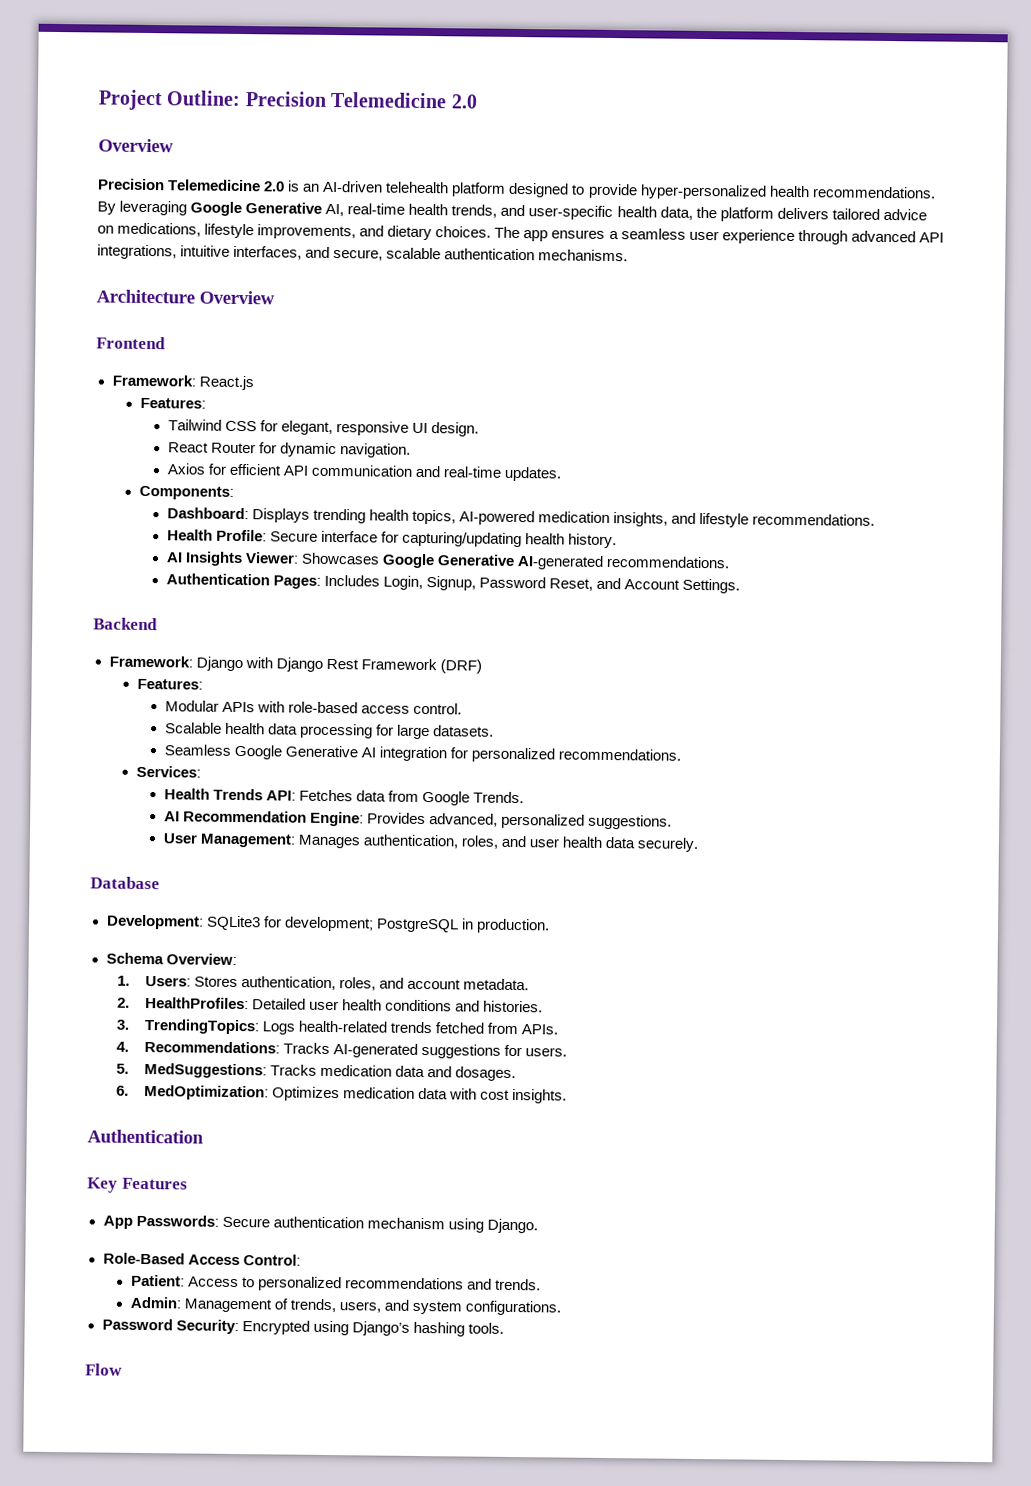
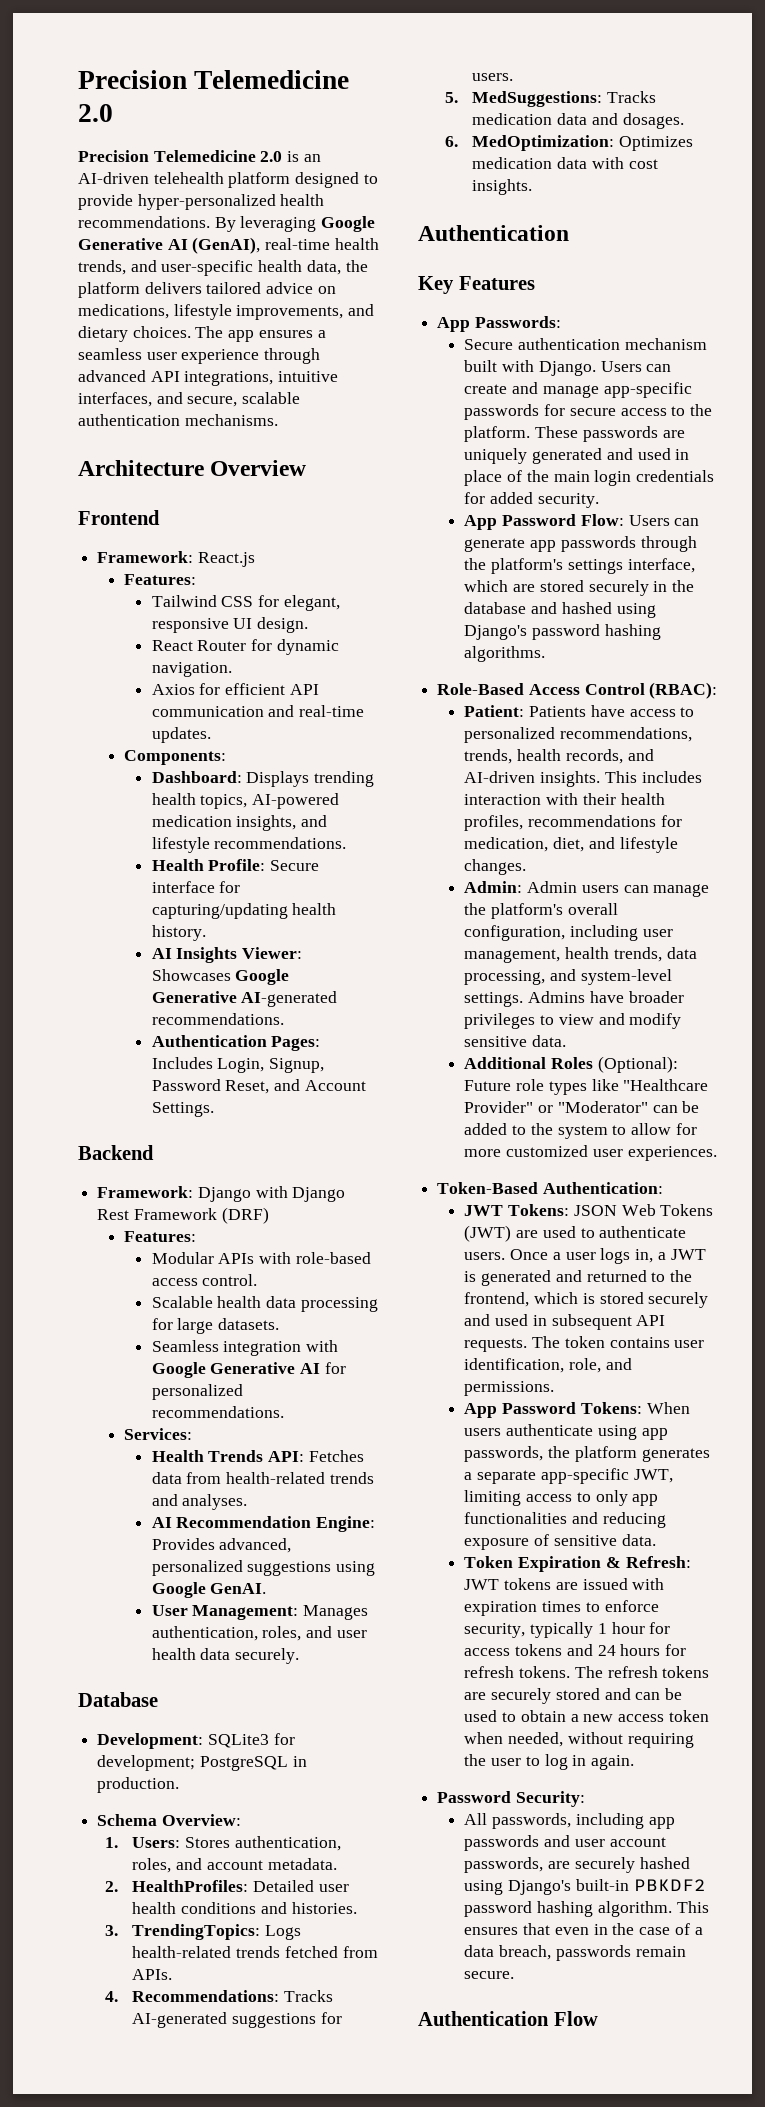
[98,89,478,111] [98,138,174,153] Project Outline: Precision Telemedicine 2.0 // Overview -> [78,70,350,89] [78,104,113,122] Precision Telemedicine 2.0
[325,203,345,217] AI, -> [167,237,261,254] AI (GenAI),
[233,744,447,762] Google Generative AI integration -> [223,1340,339,1356] [151,1362,321,1378] integration with Google Generative AI
[421,790,525,806] Google Trends. -> [226,1472,374,1484] [151,1494,248,1510] health-related trends and analyses.
[587,814,672,830] suggestions. -> [247,1561,376,1576] [151,1582,267,1598] suggestions using Google GenAI.
(219, 1220) none -> (561, 322) //
[447,1218,538,1234] using Django. -> [464,360,672,376] [464,382,692,398] [464,404,713,420] [464,426,685,442] [464,448,690,464] [464,470,715,486] [464,492,599,508] [464,514,700,530] [464,536,697,552] [464,558,695,574] [464,580,695,596] [464,602,656,618] [464,624,661,640] [464,646,546,662] built with Django. Users can create and manage app-specific passwords for secure access to the platform. These passwords are uniquely generated and used in place of the main login credentials for added security. // App Password Flow: Users can generate app passwords through the platform's settings interface, which are stored securely in the database and hashed using Django's password hashing algorithms.
[242,1254,301,1266] Control: -> [584,682,718,699] Control (RBAC):
[187,1276,541,1292] [129,1296,561,1316] [101,1318,504,1337] Access to personalized recommendations and trends. // Admin: Management of trends, users, and system configurations. // Password Security: Encrypted using Django’s hashing tools. // -> [529,705,695,717] [464,727,693,743] [464,749,654,764] [464,771,702,787] [464,793,665,805] [464,815,682,831] [464,837,678,853] [464,859,527,875] [464,881,710,897] [464,903,618,919] [464,925,673,941] [464,947,697,963] [464,969,672,985] [464,991,684,1007] [464,1013,682,1029] [464,1035,567,1047] [464,1056,678,1073] [464,1079,709,1095] [464,1101,700,1113] [464,1123,697,1139] [464,1145,717,1161] [437,1182,663,1194] [464,1204,714,1216] [464,1225,687,1242] [464,1248,706,1264] [464,1270,693,1286] [464,1292,709,1308] [464,1314,666,1330] [464,1336,705,1352] [464,1358,632,1373] [464,1381,555,1396] [464,1402,690,1418] [464,1424,668,1440] [464,1446,710,1462] [464,1468,673,1484] [464,1490,659,1506] [464,1512,666,1528] [464,1534,656,1550] [464,1556,691,1572] [464,1578,665,1590] [464,1600,659,1616] [464,1622,671,1638] [464,1644,687,1656] [464,1666,710,1678] [464,1688,683,1704] [464,1710,709,1722] [464,1732,694,1748] [464,1754,635,1770] [437,1791,585,1807] [464,1813,675,1829] [464,1835,666,1851] [464,1857,690,1873] [464,1879,706,1895] [464,1901,709,1917] [464,1923,703,1935] [464,1945,686,1961] [464,1971,515,1979] [418,2011,549,2026] Patients have access to personalized recommendations, trends, health records, and AI-driven insights. This includes interaction with their health profiles, recommendations for medication, diet, and lifestyle changes. // Admin: Admin users can manage the platform's overall configuration, including user management, health trends, data processing, and system-level settings. Admins have broader privileges to view and modify sensitive data. // Additional Roles (Optional): Future role types like "Healthcare Provider" or "Moderator" can be added to the system to allow for more customized user experiences. // Token-Based Authentication: // JWT Tokens: JSON Web Tokens (JWT) are used to authenticate users. Once a user logs in, a JWT is generated and returned to the frontend, which is stored securely and used in subsequent API requests. The token contains user identification, role, and permissions. // App Password Tokens: When users authenticate using app passwords, the platform generates a separate app-specific JWT, limiting access to only app functionalities and reducing exposure of sensitive data. // Token Expiration & Refresh: JWT tokens are issued with expiration times to enforce security, typically 1 hour for access tokens and 24 hours for refresh tokens. The refresh tokens are securely stored and can be used to obtain a new access token when needed, without requiring the user to log in again. // Password Security: // All passwords, including app passwords and user account passwords, are securely hashed using Django's built-in PBKDF2 password hashing algorithm. This ensures that even in the case of a data breach, passwords remain secure. // Authentication

